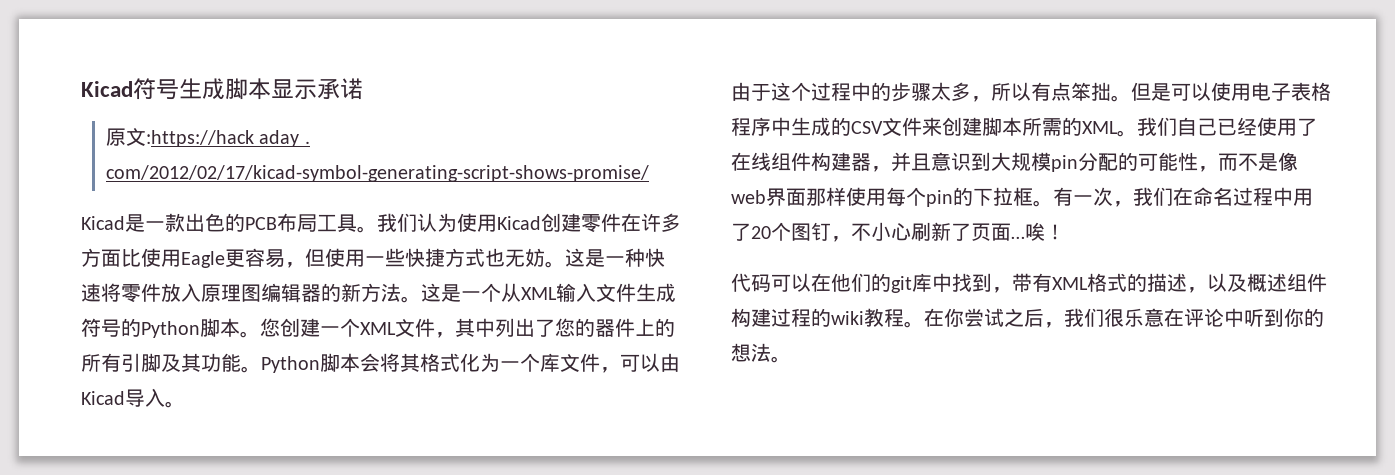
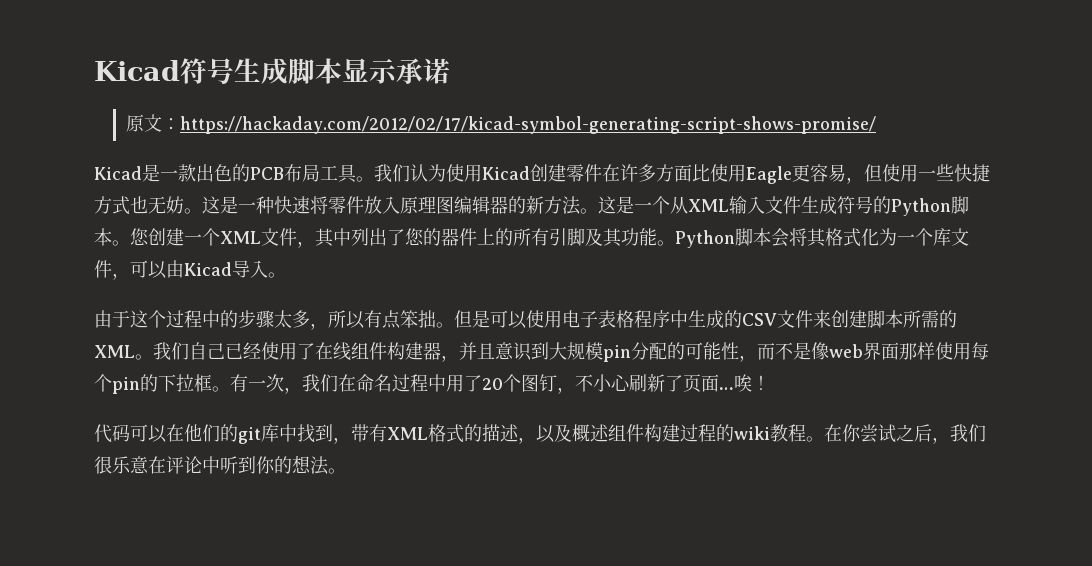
[145,130,310,147] [105,165,649,182] :https://hack aday . com/2012/02/17/kicad-symbol-generating-script-shows-promise/ -> [161,116,876,134] ：https://hackaday.com/2012/02/17/kicad-symbol-generating-script-shows-promise/

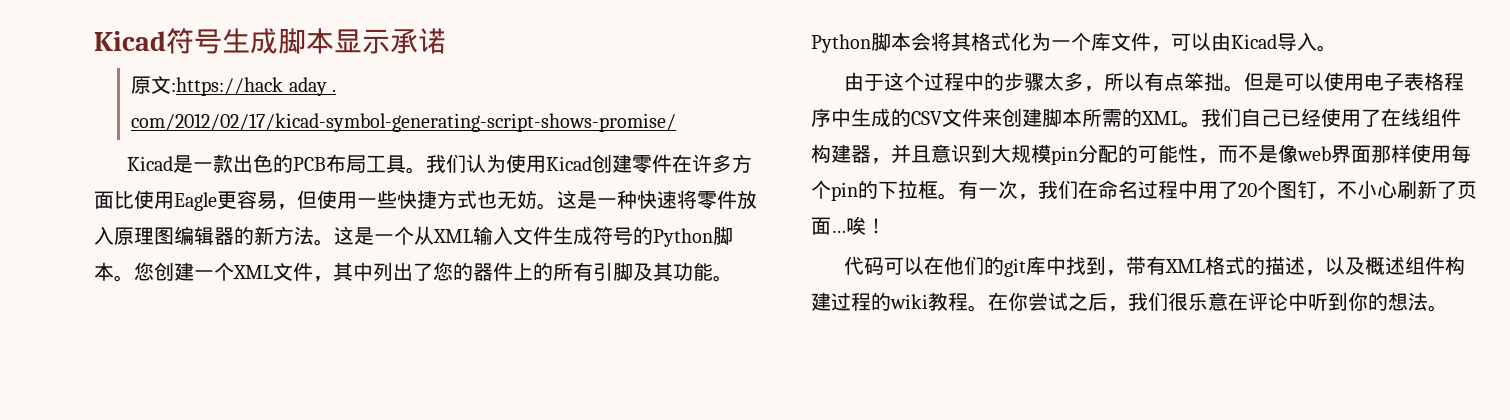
[161,116,876,134] ：https://hackaday.com/2012/02/17/kicad-symbol-generating-script-shows-promise/ -> [171,77,337,96] [131,113,677,132] :https://hack aday . com/2012/02/17/kicad-symbol-generating-script-shows-promise/

